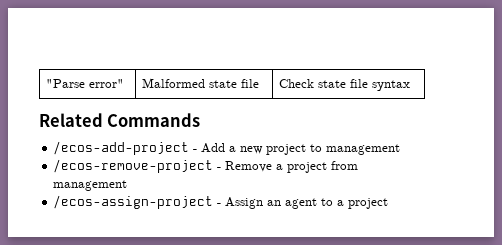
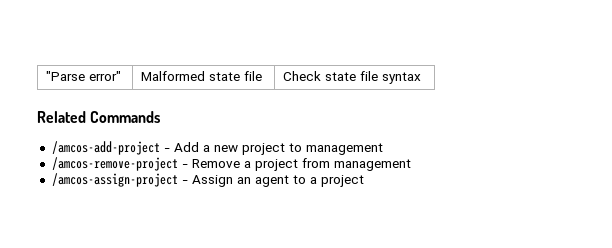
[53,141,190,155] /ecos-add-project -> [51,141,160,155] /amcos-add-project
[53,159,214,173] /ecos-remove-project -> [51,157,178,171] /amcos-remove-project
[53,195,214,209] /ecos-assign-project -> [51,173,178,187] /amcos-assign-project

